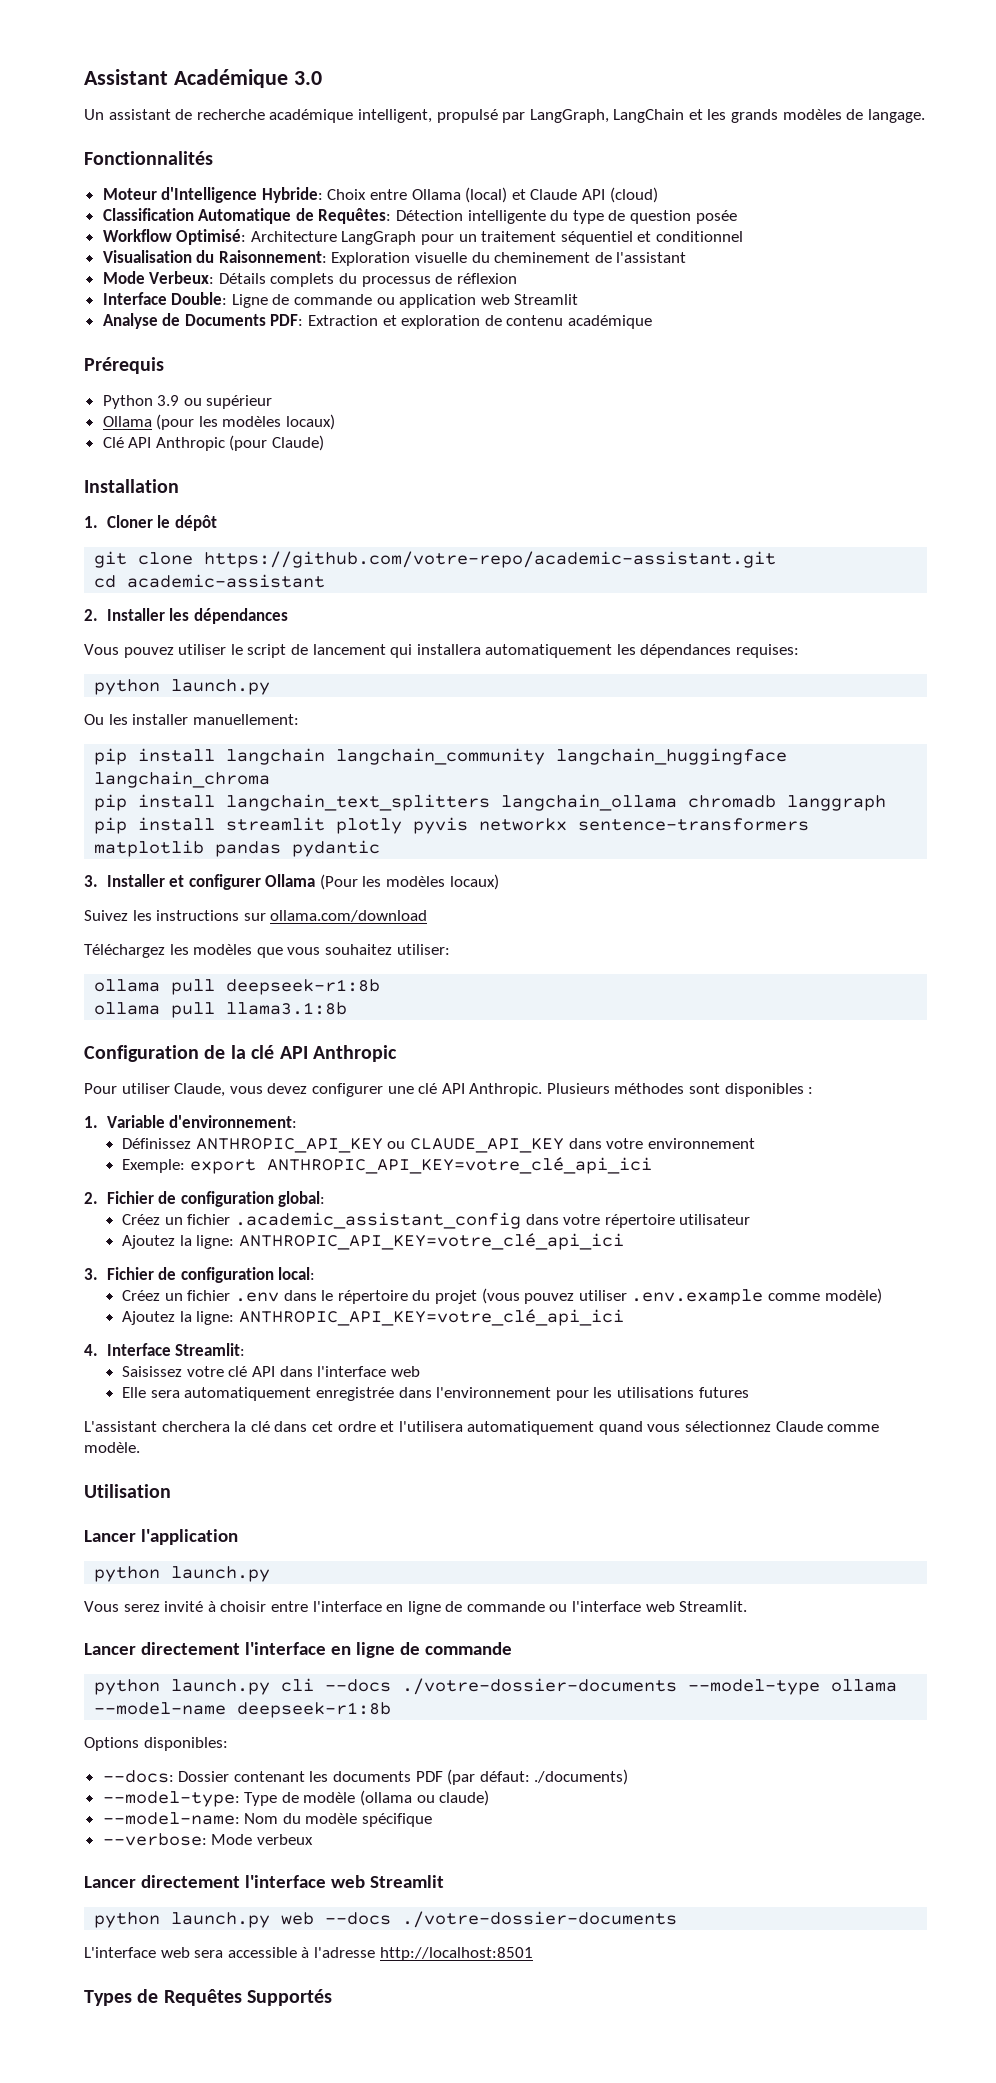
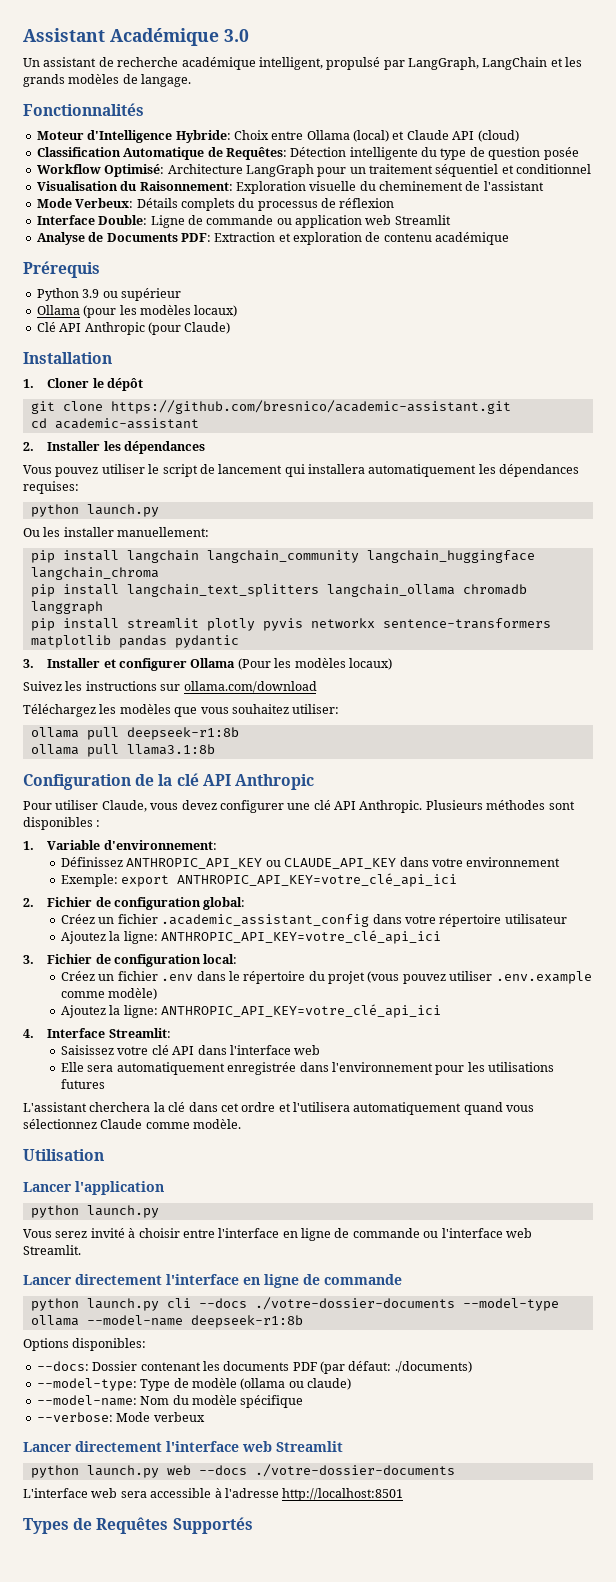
[204,551,777,568] https://github.com/votre-repo/academic-assistant.git -> [110,400,511,414] https://github.com/bresnico/academic-assistant.git

